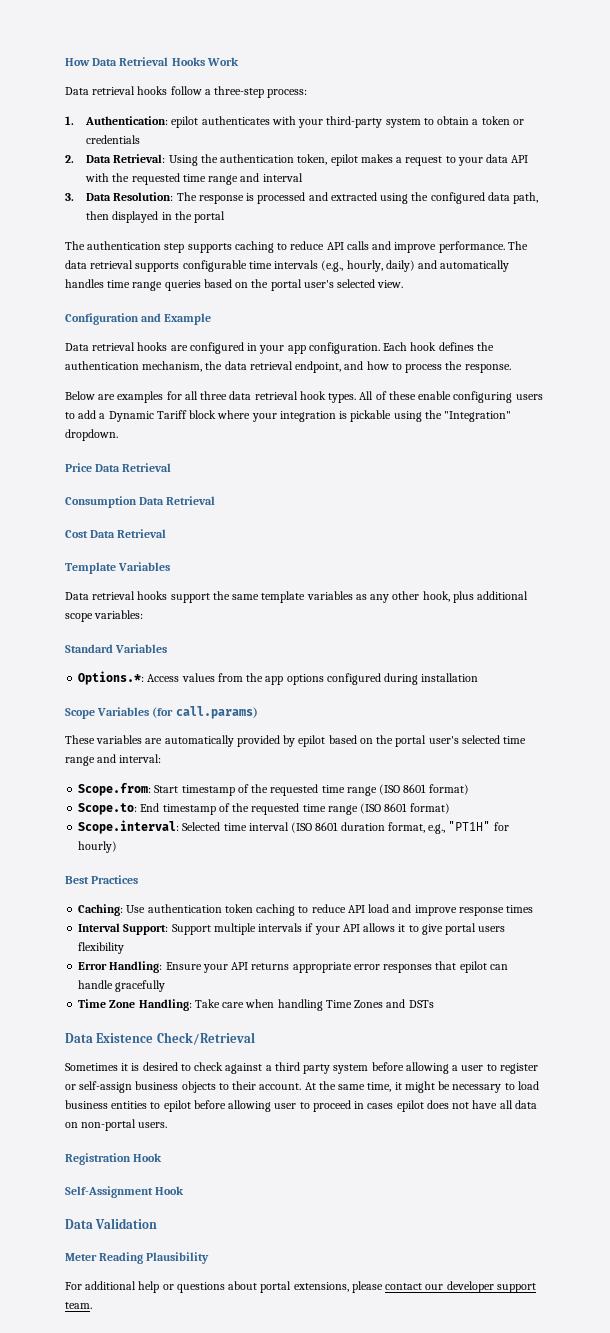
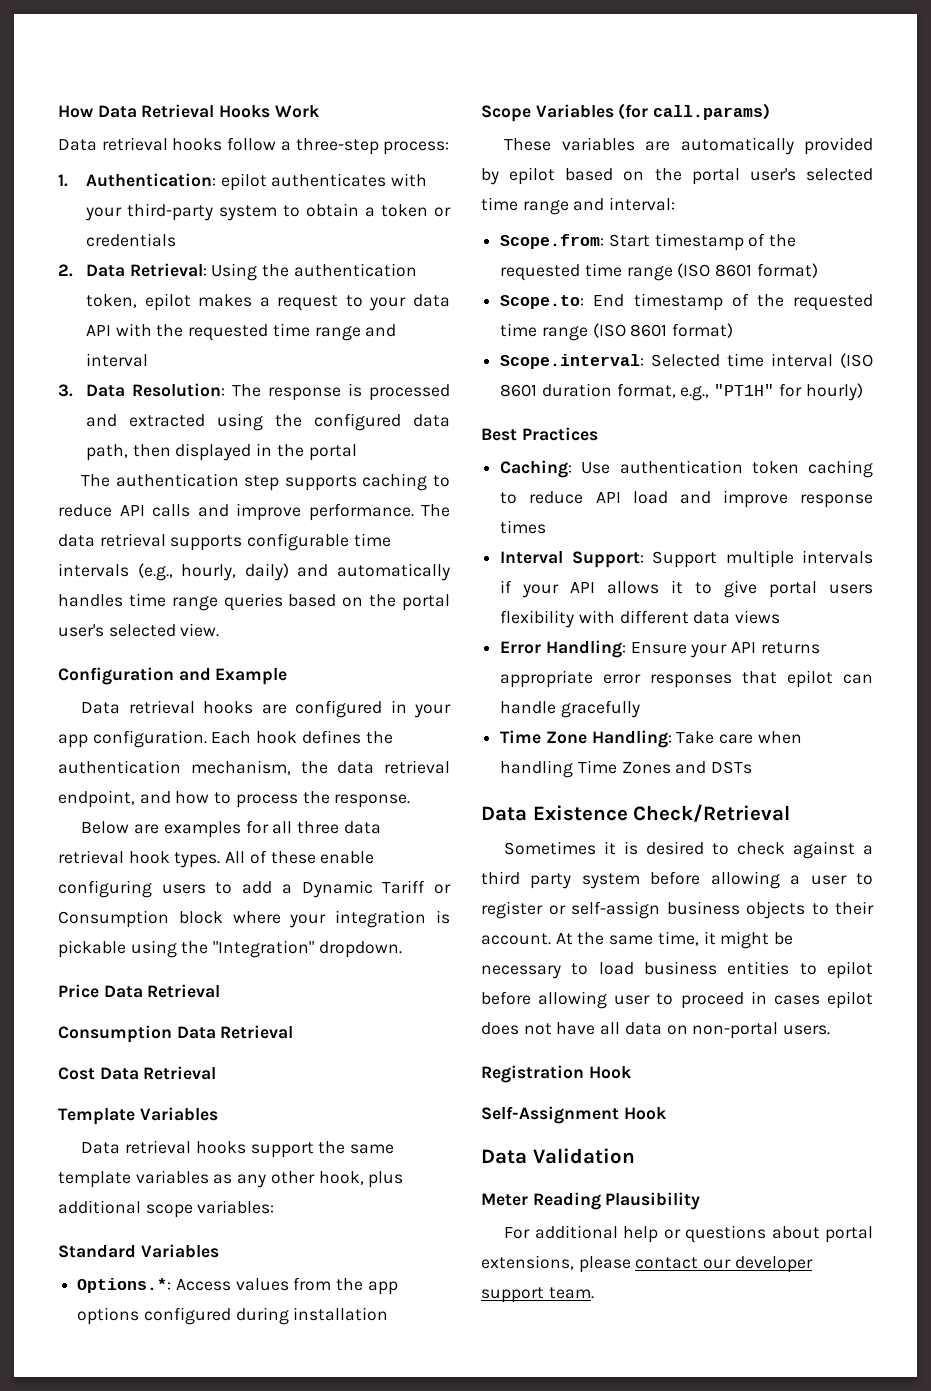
(187, 414) none -> [434,884,452,894] [58,910,169,928] or Consumption
(125, 948) none -> [578,610,781,624] with different data views

